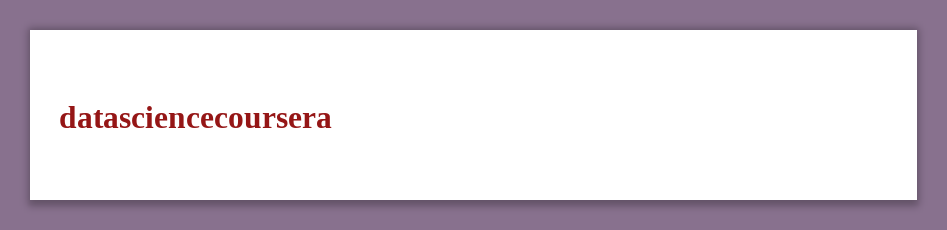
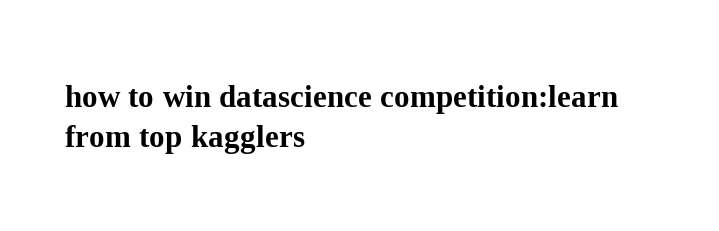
[59,106,332,128] datasciencecoursera -> [65,85,619,114] [65,125,305,154] how to win datascience competition:learn from top kagglers

